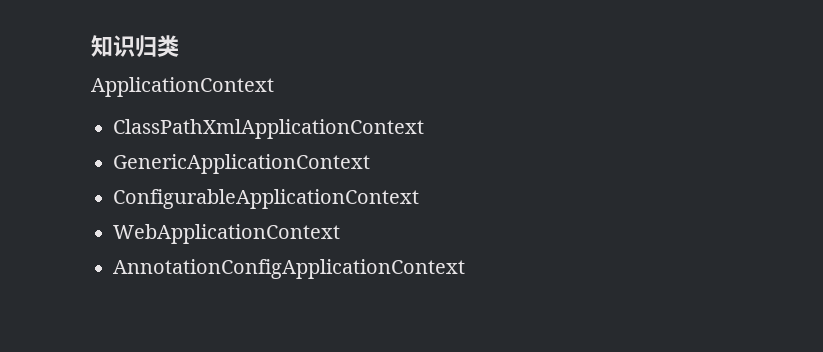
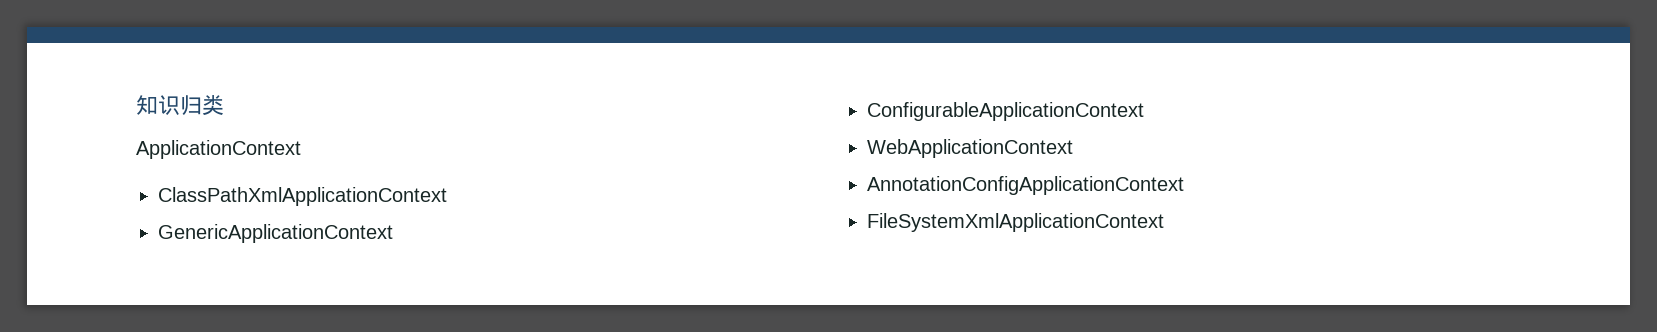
(465, 269) none -> [867,213,1164,232] // FileSystemXmlApplicationContext

